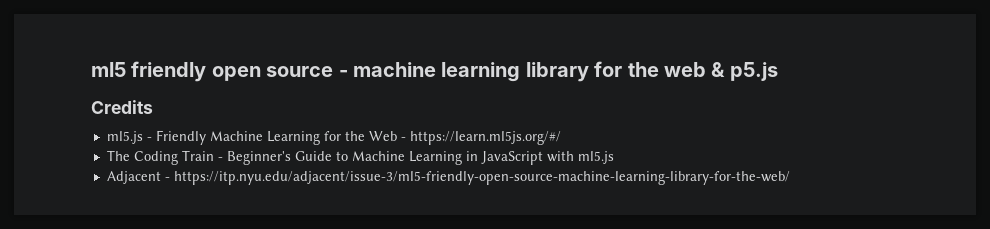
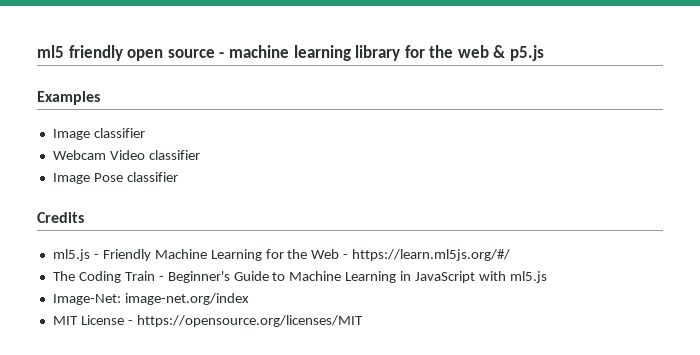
(778, 71) none -> [37,91,100,105] [52,128,145,140] [52,150,200,160] [52,172,178,184] // Examples // Image classifier // Webcam Video classifier // Image Pose classifier
[106,171,790,185] Adjacent - https://itp.nyu.edu/adjacent/issue-3/ml5-friendly-open-source-machine-learning-library-for-the-web/ -> [52,293,249,305] [52,315,363,327] Image-Net: image-net.org/index // MIT License - https://opensource.org/licenses/MIT

